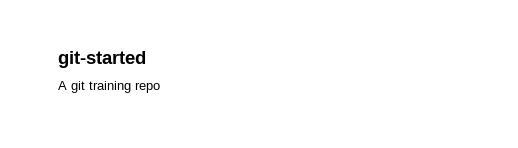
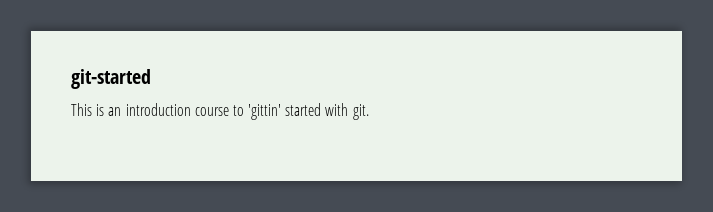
[58,81,160,93] A git training repo -> [71,103,369,120] This is an introduction course to 'gittin' started with git.

